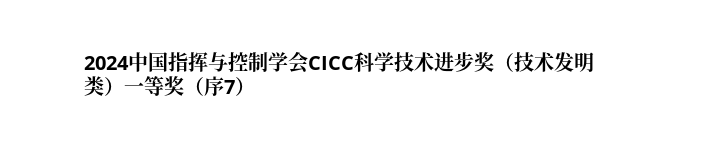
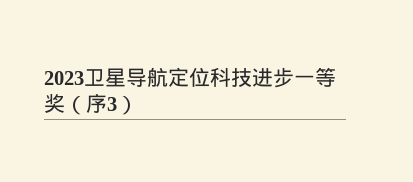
[84,51,594,74] [84,76,124,96] 2024中国指挥与控制学会CICC科学技术进步奖（技术发明类） -> [44,67,294,88] 2023卫星导航定位科技进步
[224,80,235,94] 7 -> [107,97,117,111] 3

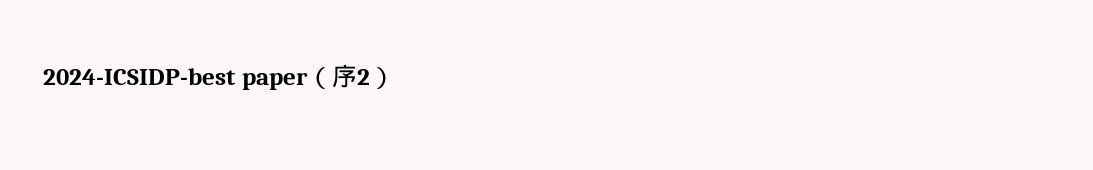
[44,67,336,88] [44,93,117,115] 2023卫星导航定位科技进步一等奖（序3 -> [43,64,370,90] 2024-ICSIDP-best paper（序2

